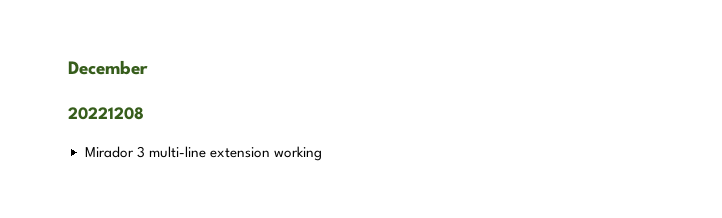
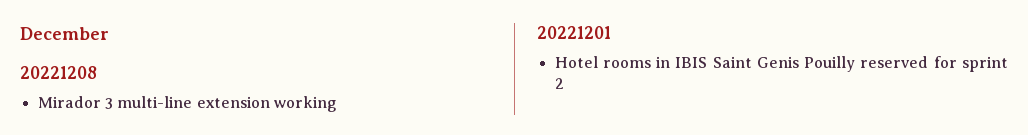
(322, 153) none -> [537,26,611,39] [554,56,1008,72] [554,78,564,89] // 20221201 // Hotel rooms in IBIS Saint Genis Pouilly reserved for sprint 2

